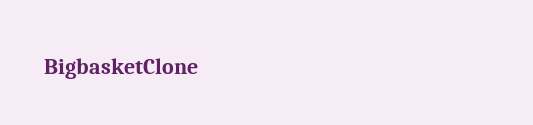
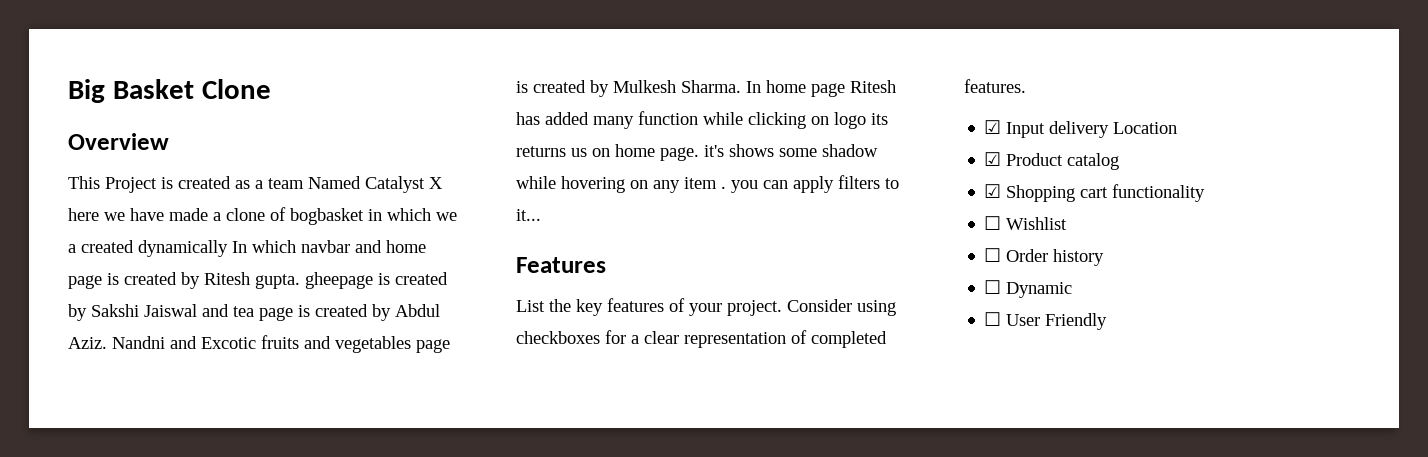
[44,58,198,79] BigbasketClone -> [68,79,271,103] [68,133,169,150] [68,176,443,193] [68,207,457,225] [68,240,426,257] [68,272,448,289] [68,304,440,321] [68,335,450,353] [516,80,896,97] [516,111,888,129] [516,144,878,161] [516,175,899,193] [516,209,541,221] [516,257,606,273] [516,298,896,316] [516,330,887,348] [964,79,1026,93] [984,120,1178,138] [984,152,1120,170] [984,184,1206,202] [984,216,1068,230] [984,248,1105,266] [984,280,1073,298] [984,312,1108,330] Big Basket Clone // Overview // This Project is created as a team Named Catalyst X here we have made a clone of bogbasket in which we a created dynamically In which navbar and home page is created by Ritesh gupta. gheepage is created by Sakshi Jaiswal and tea page is created by Abdul Aziz. Nandni and Excotic fruits and vegetables page is created by Mulkesh Sharma. In home page Ritesh has added many function while clicking on logo its returns us on home page. it's shows some shadow while hovering on any item . you can apply filters to it... // Features // List the key features of your project. Consider using checkboxes for a clear representation of completed features. // ☑ Input delivery Location // ☑ Product catalog // ☑ Shopping cart functionality // ☐ Wishlist // ☐ Order history // ☐ Dynamic // ☐ User Friendly

